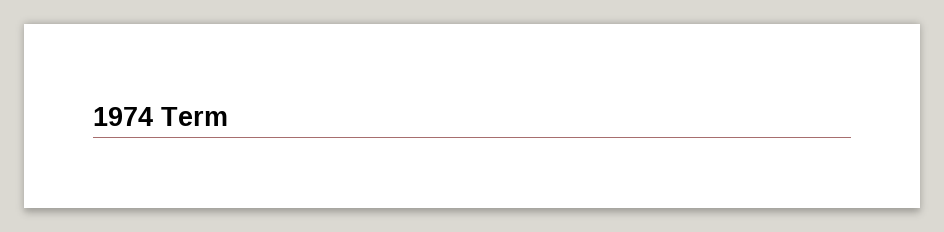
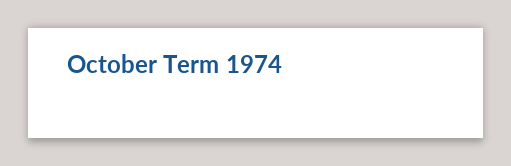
[93,107,228,126] 1974 Term -> [67,54,282,73] October Term 1974

